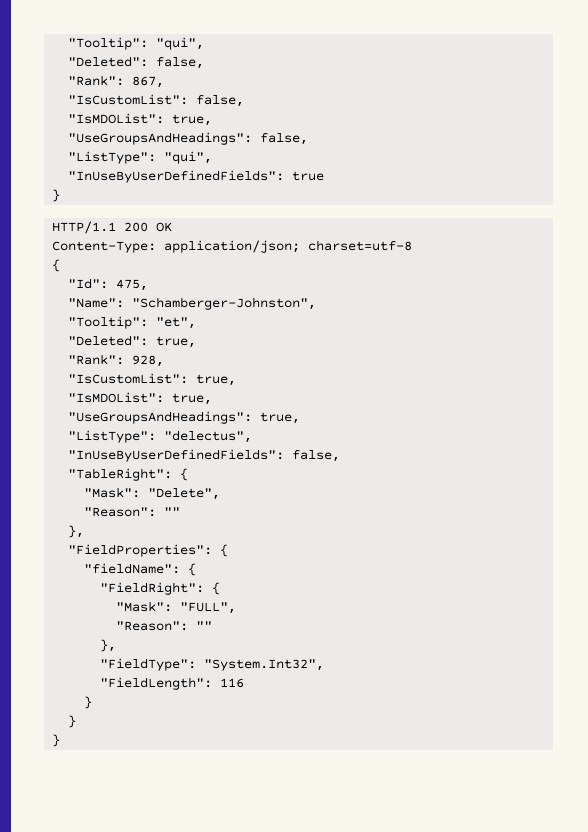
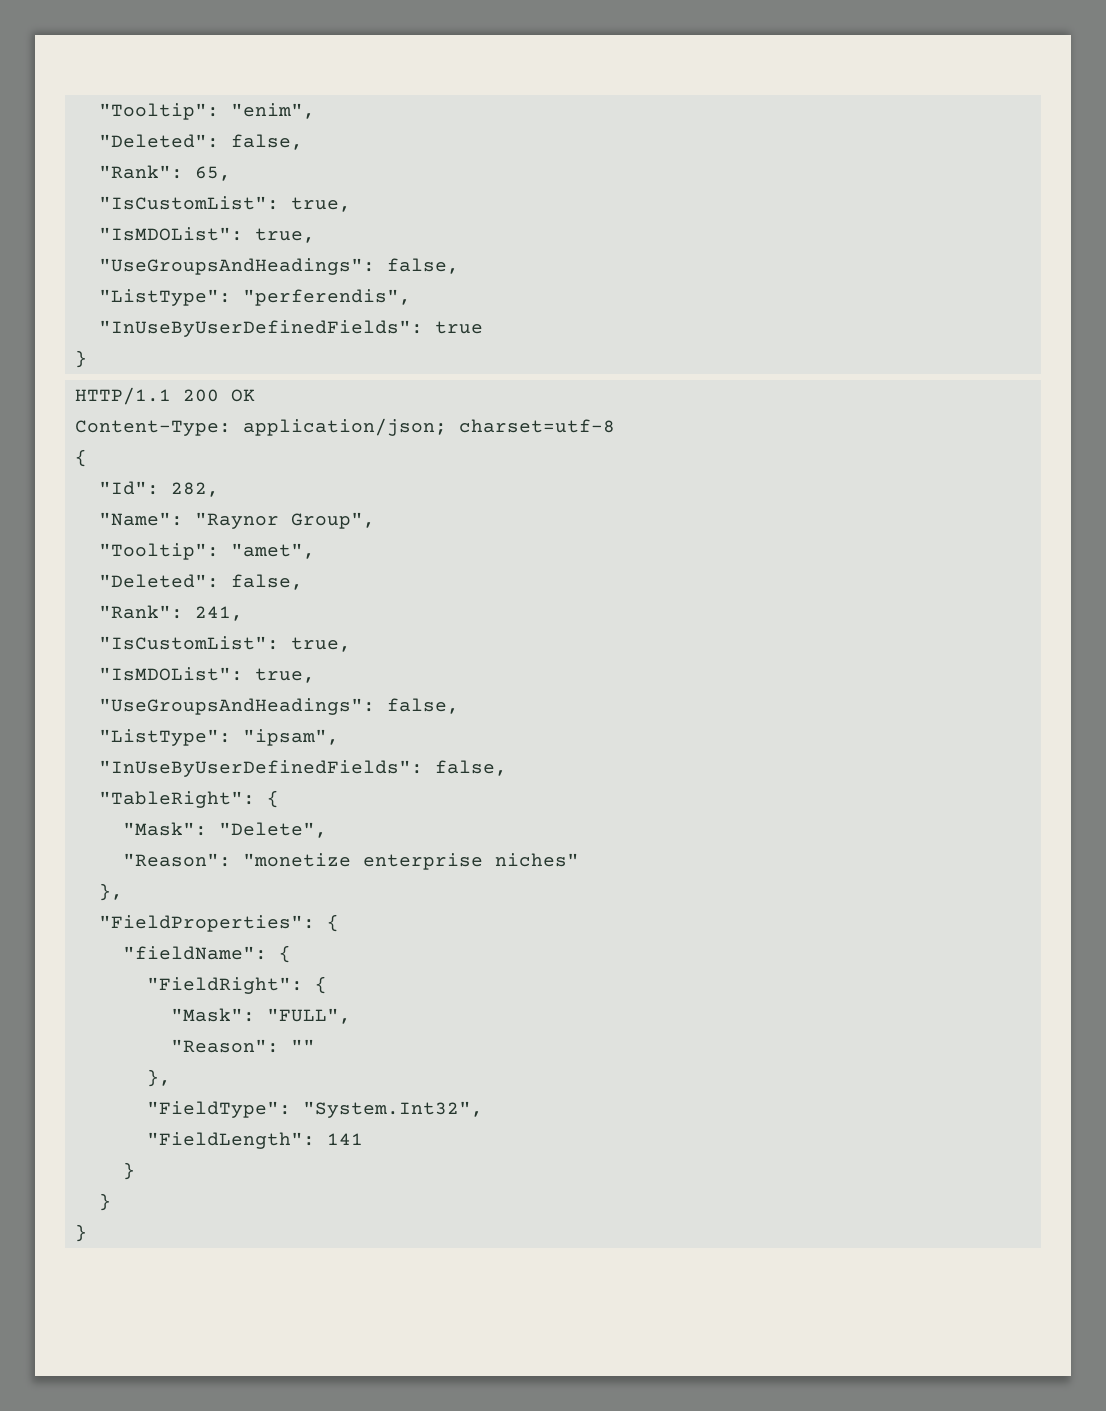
[67,37,204,50] [67,56,204,69] [67,75,164,88] [67,94,244,107] [67,113,212,126] [67,132,308,145] [67,151,212,164] "Tooltip": "qui", // "Deleted": false, // "Rank": 867, // "IsCustomList": false, // "IsMDOList": true, // "UseGroupsAndHeadings": false, // "ListType": "qui", -> [98,103,315,120] [98,134,303,150] [98,165,231,181] [98,196,351,212] [98,227,315,243] [98,258,459,275] [98,289,411,306] "Tooltip": "enim", // "Deleted": false, // "Rank": 65, // "IsCustomList": true, // "IsMDOList": true, // "UseGroupsAndHeadings": false, // "ListType": "perferendis",
[115,279,148,291] 475, -> [170,482,219,497] 282,
[131,297,316,310] [67,316,196,329] [67,335,196,348] [67,354,164,367] [67,373,236,386] [67,392,212,405] [67,411,300,424] [67,430,252,443] "Schamberger-Johnston", // "Tooltip": "et", // "Deleted": true, // "Rank": 928, // "IsCustomList": true, // "IsMDOList": true, // "UseGroupsAndHeadings": true, // "ListType": "delectus", -> [194,512,375,529] [98,543,315,560] [98,574,303,590] [98,605,243,621] [98,636,351,652] [98,667,315,683] [98,698,459,715] [98,729,339,746] "Raynor Group", // "Tooltip": "amet", // "Deleted": false, // "Rank": 241, // "IsCustomList": true, // "IsMDOList": true, // "UseGroupsAndHeadings": false, // "ListType": "ipsam",
[163,507,180,516] "" -> [242,853,579,870] "monetize enterprise niches"
[219,678,244,688] 116 -> [326,1133,363,1145] 141

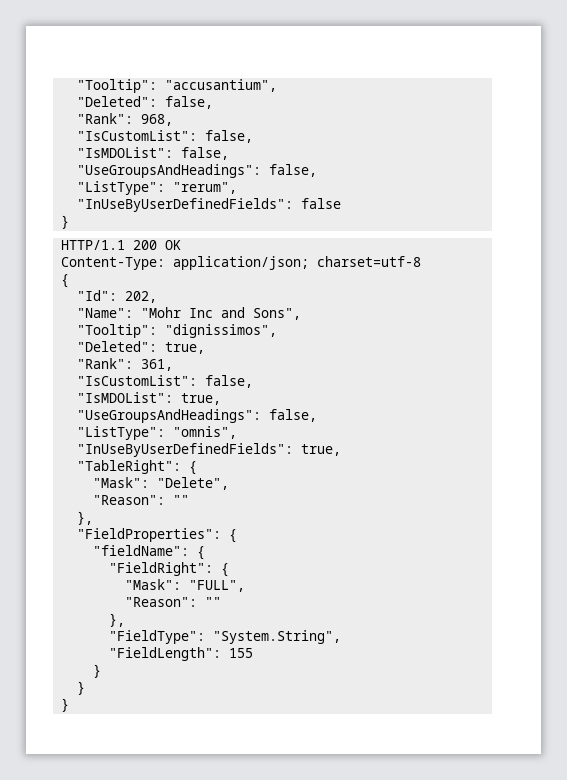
[98,103,315,120] [98,134,303,150] [98,165,231,181] [98,196,351,212] [98,227,315,243] [98,258,459,275] [98,289,411,306] [98,320,483,337] "Tooltip": "enim", // "Deleted": false, // "Rank": 65, // "IsCustomList": true, // "IsMDOList": true, // "UseGroupsAndHeadings": false, // "ListType": "perferendis", // "InUseByUserDefinedFields": true -> [77,79,278,93] [77,96,214,109] [77,113,174,126] [77,130,254,143] [77,147,230,160] [77,164,318,178] [77,181,238,195] [77,198,342,212] "Tooltip": "accusantium", // "Deleted": false, // "Rank": 968, // "IsCustomList": false, // "IsMDOList": false, // "UseGroupsAndHeadings": false, // "ListType": "rerum", // "InUseByUserDefinedFields": false
[170,482,219,497] 282, -> [125,291,158,303] 202,
[194,512,375,529] [98,543,315,560] [98,574,303,590] [98,605,243,621] [98,636,351,652] [98,667,315,683] [98,698,459,715] [98,729,339,746] [98,760,507,777] "Raynor Group", // "Tooltip": "amet", // "Deleted": false, // "Rank": 241, // "IsCustomList": true, // "IsMDOList": true, // "UseGroupsAndHeadings": false, // "ListType": "ipsam", // "InUseByUserDefinedFields": false, -> [141,307,302,320] [77,324,278,338] [77,341,206,354] [77,358,174,371] [77,375,254,388] [77,392,222,405] [77,409,318,423] [77,426,238,440] [77,443,342,457] "Mohr Inc and Sons", // "Tooltip": "dignissimos", // "Deleted": true, // "Rank": 361, // "IsCustomList": false, // "IsMDOList": true, // "UseGroupsAndHeadings": false, // "ListType": "omnis", // "InUseByUserDefinedFields": true,
[242,853,579,870] "monetize enterprise niches" -> [173,495,190,505] ""
[302,1101,483,1118] "System.Int32", -> [213,630,342,644] "System.String",
[326,1133,363,1145] 141 -> [229,648,254,658] 155

